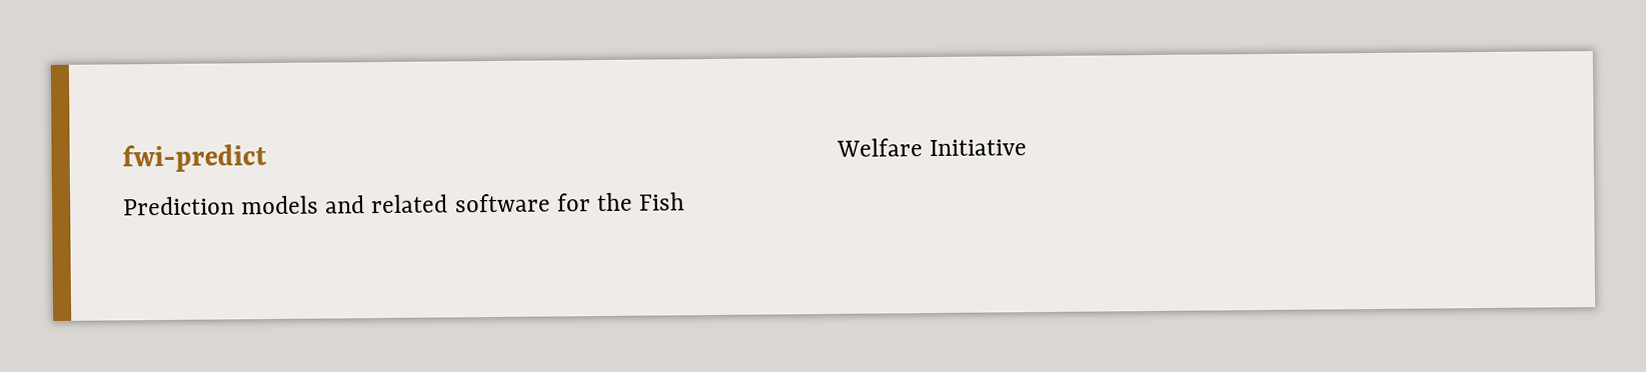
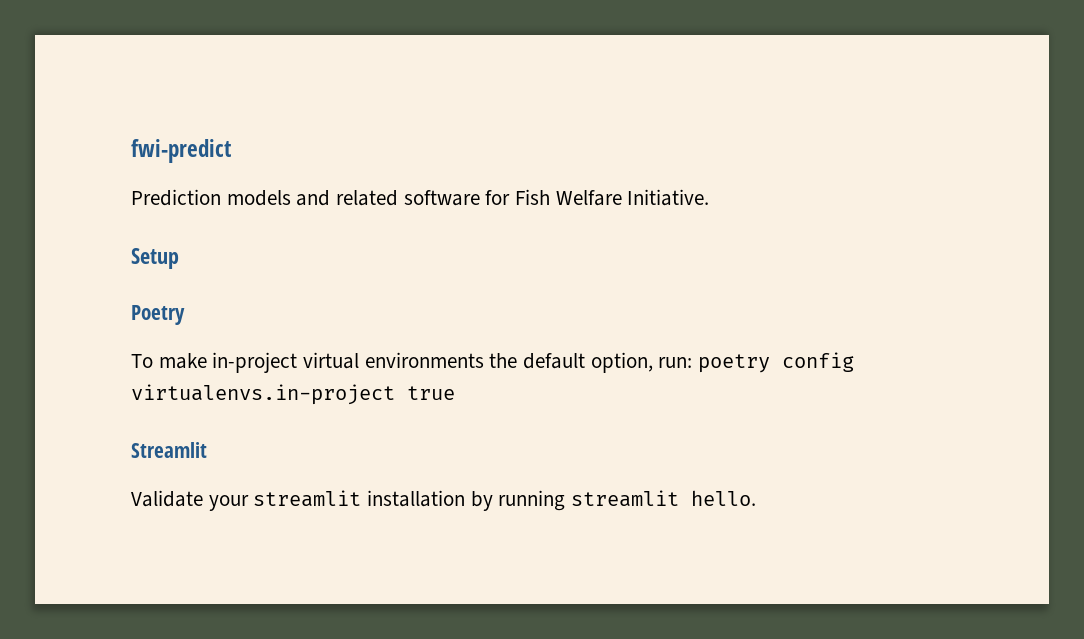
[596,192,633,212] the -> (511, 197) none
[929,139,1028,157] Initiative -> [627,189,710,206] [131,248,179,269] [131,305,185,325] [131,352,855,373] [131,384,455,405] [131,442,207,458] [131,490,757,511] Initiative. // Setup // Poetry // To make in-project virtual environments the default option, run: poetry config virtualenvs.in-project true // Streamlit // Validate your streamlit installation by running streamlit hello.

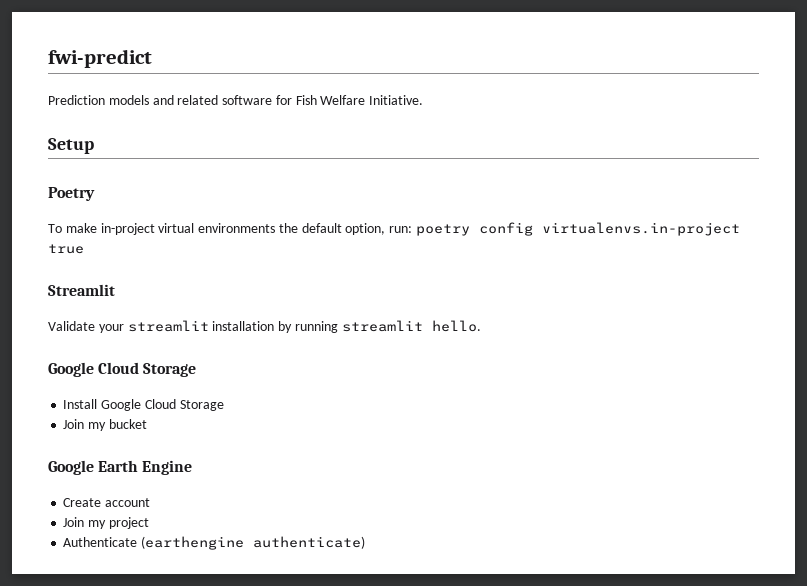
(757, 498) none -> [48,362,197,377] [63,399,224,411] [63,419,147,431] [48,460,193,475] [63,498,151,507] [63,517,149,529] [63,536,366,550] // Google Cloud Storage // Install Google Cloud Storage // Join my bucket // Google Earth Engine // Create account // Join my project // Authenticate (earthengine authenticate)

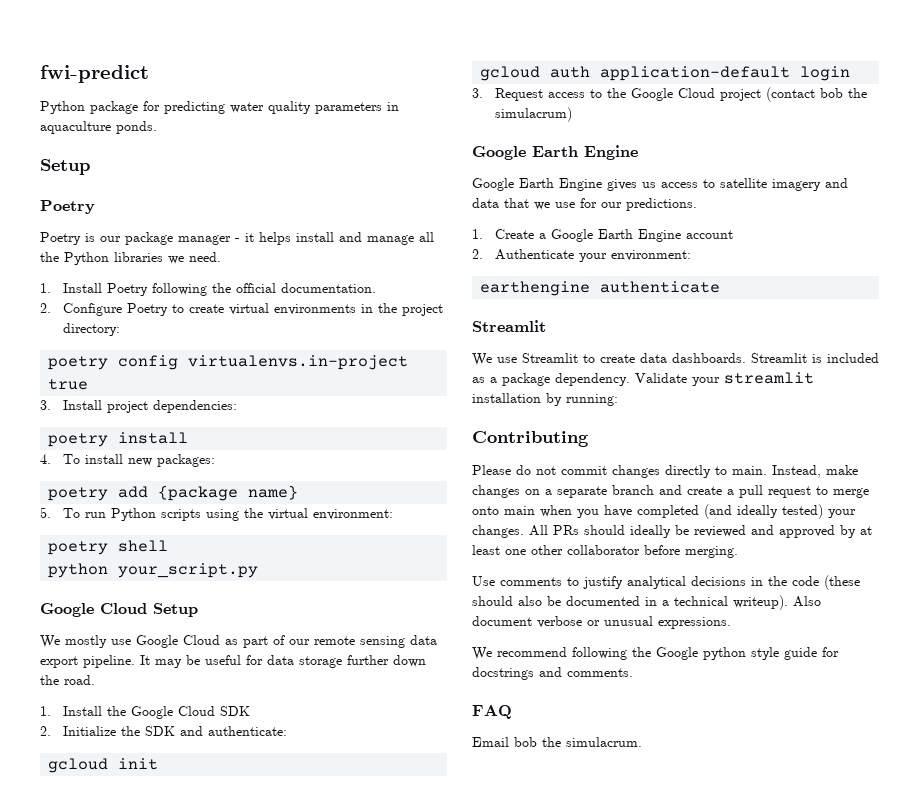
[48,95,424,105] [48,138,94,154] [48,187,95,201] [48,222,741,236] [48,244,84,254] [48,284,115,296] Prediction models and related software for Fish Welfare Initiative. // Setup // Poetry // To make in-project virtual environments the default option, run: poetry config virtualenvs.in-project true // Streamlit // -> [40,101,399,114] [40,121,157,134] [40,159,90,175] [40,200,95,214] [40,232,434,245] [40,252,221,265] [40,283,377,296] [40,303,444,316] [63,323,121,336] [48,355,409,370] [48,379,89,390] [40,400,238,413] [48,432,189,447] [40,454,216,467] [48,485,299,501] [40,507,394,521] [48,540,169,555] [48,563,259,578] [40,603,198,617] [40,635,437,648] [40,655,426,668] [40,675,95,685] [40,706,251,719] [40,726,288,736] [48,758,159,773] [480,66,851,81] [472,87,868,102] [495,107,573,122] [472,145,638,160] [472,178,848,191] [472,198,697,211] [472,229,734,242] [472,249,692,262] [480,281,721,296] [472,320,546,332] [472,353,879,366] [472,373,630,386] Python package for predicting water quality parameters in aquaculture ponds. // Setup // Poetry // Poetry is our package manager - it helps install and manage all the Python libraries we need. // 1. Install Poetry following the official documentation. // 2. Configure Poetry to create virtual environments in the project directory: // poetry config virtualenvs.in-project true // 3. Install project dependencies: // poetry install // 4. To install new packages: // poetry add {package name} // 5. To run Python scripts using the virtual environment: // poetry shell // python your_script.py // Google Cloud Setup // We mostly use Google Cloud as part of our remote sensing data export pipeline. It may be useful for data storage further down the road. // 1. Install the Google Cloud SDK // 2. Initialize the SDK and authenticate: // gcloud init // gcloud auth application-default login // 3. Request access to the Google Cloud project (contact bob the simulacrum) // Google Earth Engine // Google Earth Engine gives us access to satellite imagery and data that we use for our predictions. // 1. Create a Google Earth Engine account // 2. Authenticate your environment: // earthengine authenticate // Streamlit // We use Streamlit to create data dashboards. Streamlit is included as a package dependency.
[294,320,481,333] [48,362,197,377] [63,399,224,411] [63,419,147,431] [48,460,193,475] [63,498,151,507] [63,517,149,529] [63,536,366,550] running streamlit hello. // Google Cloud Storage // Install Google Cloud Storage // Join my bucket // Google Earth Engine // Create account // Join my project // Authenticate (earthengine authenticate) -> [566,394,618,406] [472,431,589,447] [472,465,858,478] [472,485,869,498] [472,504,856,519] [472,525,872,538] [472,545,738,558] [472,575,860,590] [472,595,821,610] [472,616,731,629] [472,647,839,660] [472,667,633,680] [472,705,512,719] [472,737,642,747] running: // Contributing // Please do not commit changes directly to main. Instead, make changes on a separate branch and create a pull request to merge onto main when you have completed (and ideally tested) your changes. All PRs should ideally be reviewed and approved by at least one other collaborator before merging. // Use comments to justify analytical decisions in the code (these should also be documented in a technical writeup). Also document verbose or unusual expressions. // We recommend following the Google python style guide for docstrings and comments. // FAQ // Email bob the simulacrum.

